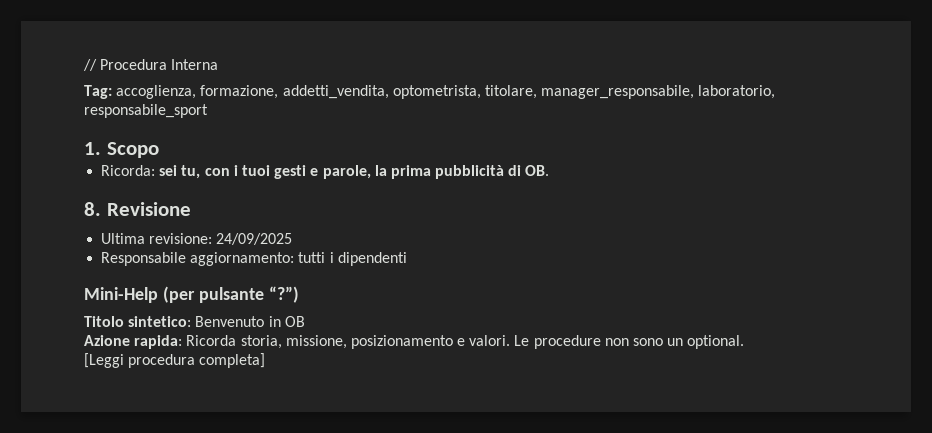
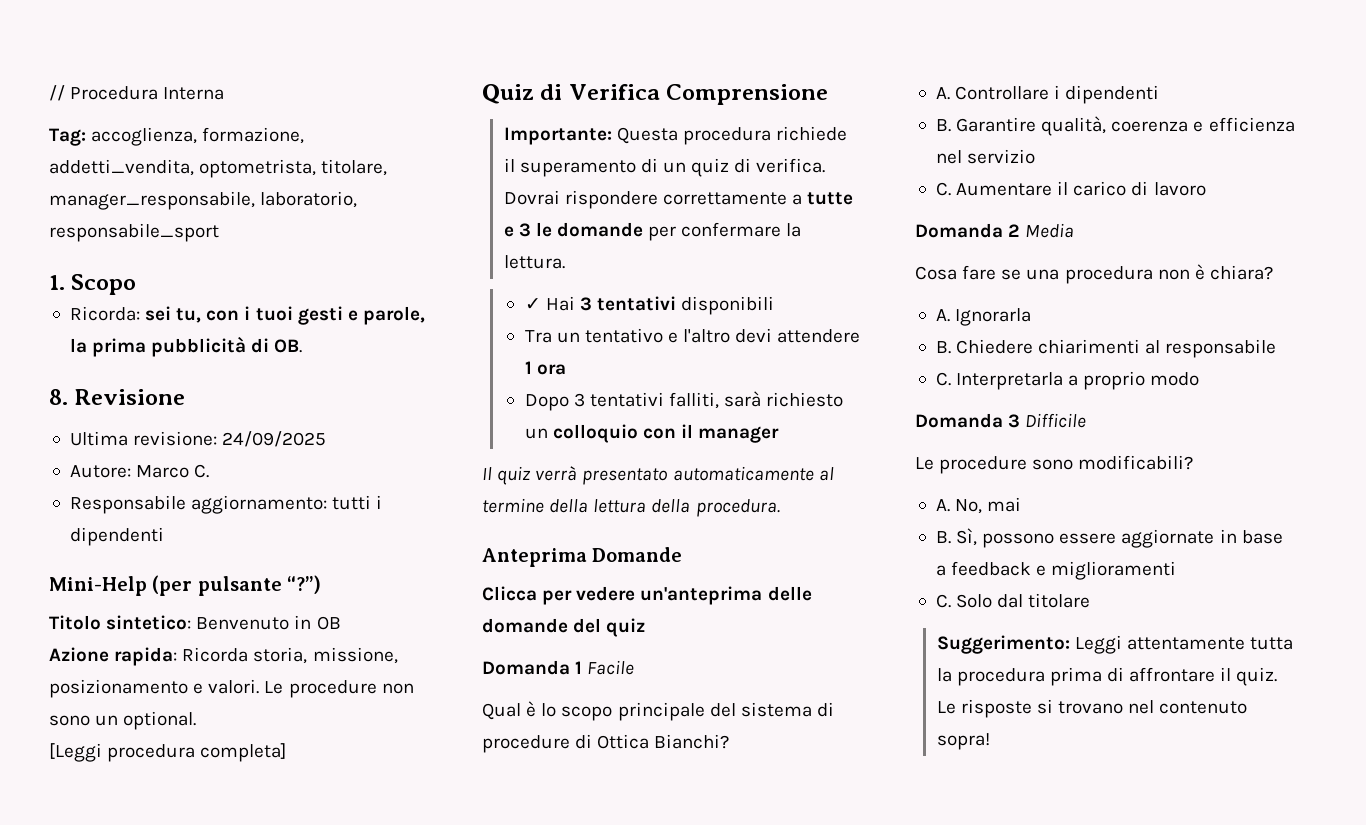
(293, 239) none -> [69,464,210,478] // Autore: Marco C.
(266, 360) none -> [482,84,829,105] [503,126,848,145] [503,158,826,177] [503,190,854,209] [503,222,802,241] [503,255,565,269] [524,296,775,315] [524,328,861,343] [524,361,566,375] [524,391,844,411] [524,424,780,443] [482,466,834,485] [482,498,780,517] [482,547,683,567] [482,586,812,605] [482,618,646,637] [482,660,635,675] [482,701,834,721] [482,734,730,753] [935,85,1160,104] [935,116,1295,136] [935,149,1036,164] [935,181,1206,196] [915,223,1075,238] [915,264,1273,284] [935,308,1032,326] [935,339,1277,358] [935,371,1200,390] [915,413,1087,428] [915,455,1194,474] [935,497,1022,514] [935,528,1283,548] [935,561,1177,580] [935,593,1091,608] [936,635,1294,654] [936,667,1278,686] [936,699,1248,718] [936,733,990,750] // Quiz di Verifica Comprensione // Importante: Questa procedura richiede il superamento di un quiz di verifica. Dovrai rispondere correttamente a tutte e 3 le domande per confermare la lettura. // ✓ Hai 3 tentativi disponibili // Tra un tentativo e l'altro devi attendere 1 ora // Dopo 3 tentativi falliti, sarà richiesto un colloquio con il manager // Il quiz verrà presentato automaticamente al termine della lettura della procedura. // Anteprima Domande // Clicca per vedere un'anteprima delle domande del quiz // Domanda 1 Facile // Qual è lo scopo principale del sistema di procedure di Ottica Bianchi? // A. Controllare i dipendenti // B. Garantire qualità, coerenza e efficienza nel servizio // C. Aumentare il carico di lavoro // Domanda 2 Media // Cosa fare se una procedura non è chiara? // A. Ignorarla // B. Chiedere chiarimenti al responsabile // C. Interpretarla a proprio modo // Domanda 3 Difficile // Le procedure sono modificabili? // A. No, mai // B. Sì, possono essere aggiornate in base a feedback e miglioramenti // C. Solo dal titolare // Suggerimento: Leggi attentamente tutta la procedura prima di affrontare il quiz. Le risposte si trovano nel contenuto sopra!

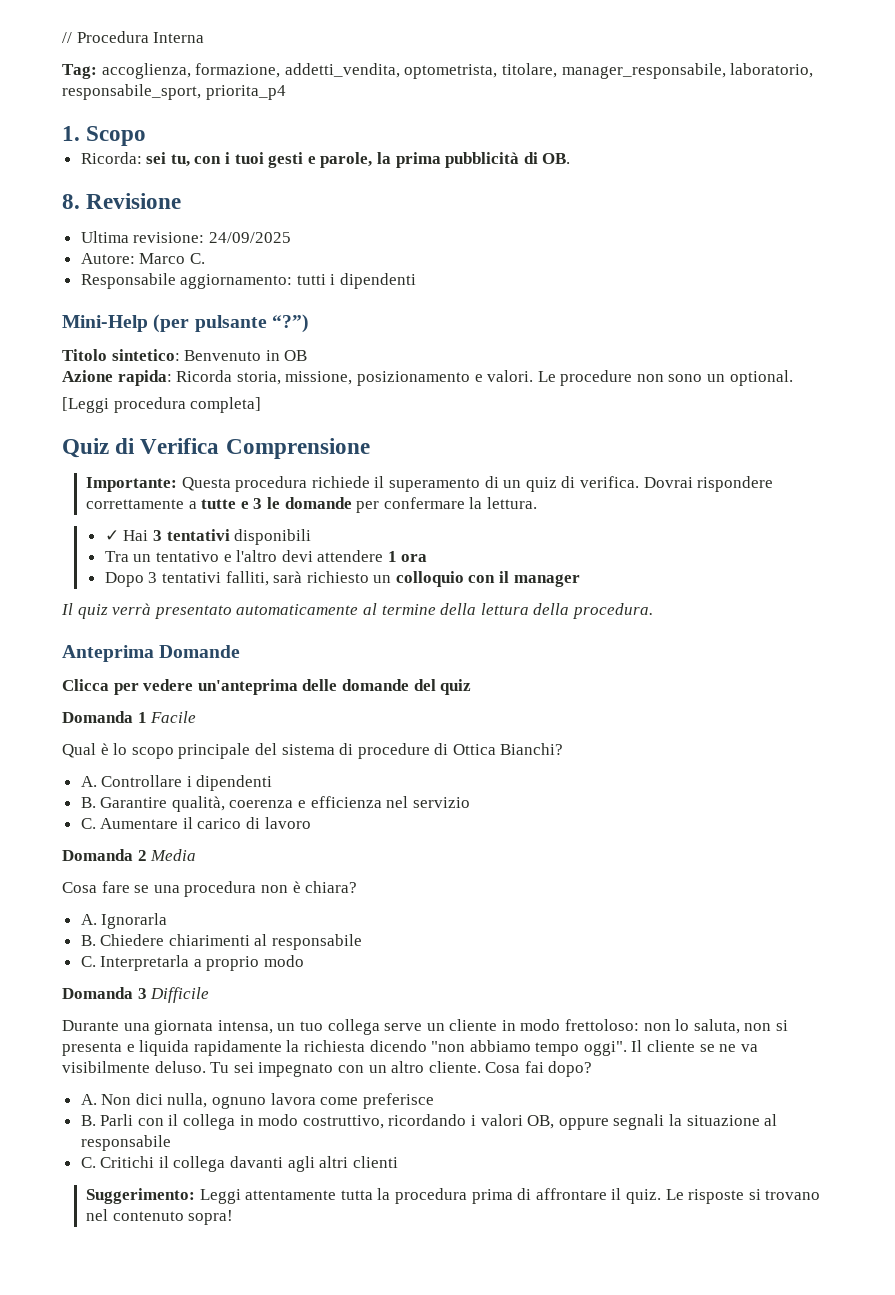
[49,223,219,242] responsabile_sport -> [62,84,286,100] responsabile_sport, priorita_p4
[915,455,1194,474] [935,497,1022,514] [935,528,1283,548] [935,561,1177,580] [935,593,1091,608] Le procedure sono modificabili? // A. No, mai // B. Sì, possono essere aggiornate in base a feedback e miglioramenti // C. Solo dal titolare -> [62,1019,789,1035] [62,1040,758,1056] [62,1061,593,1077] [80,1093,434,1109] [80,1114,778,1130] [80,1135,171,1151] [80,1156,398,1172] Durante una giornata intensa, un tuo collega serve un cliente in modo frettoloso: non lo saluta, non si presenta e liquida rapidamente la richiesta dicendo "non abbiamo tempo oggi". Il cliente se ne va visibilmente deluso. Tu sei impegnato con un altro cliente. Cosa fai dopo? // A. Non dici nulla, ognuno lavora come preferisce // B. Parli con il collega in modo costruttivo, ricordando i valori OB, oppure segnali la situazione al responsabile // C. Critichi il collega davanti agli altri clienti

